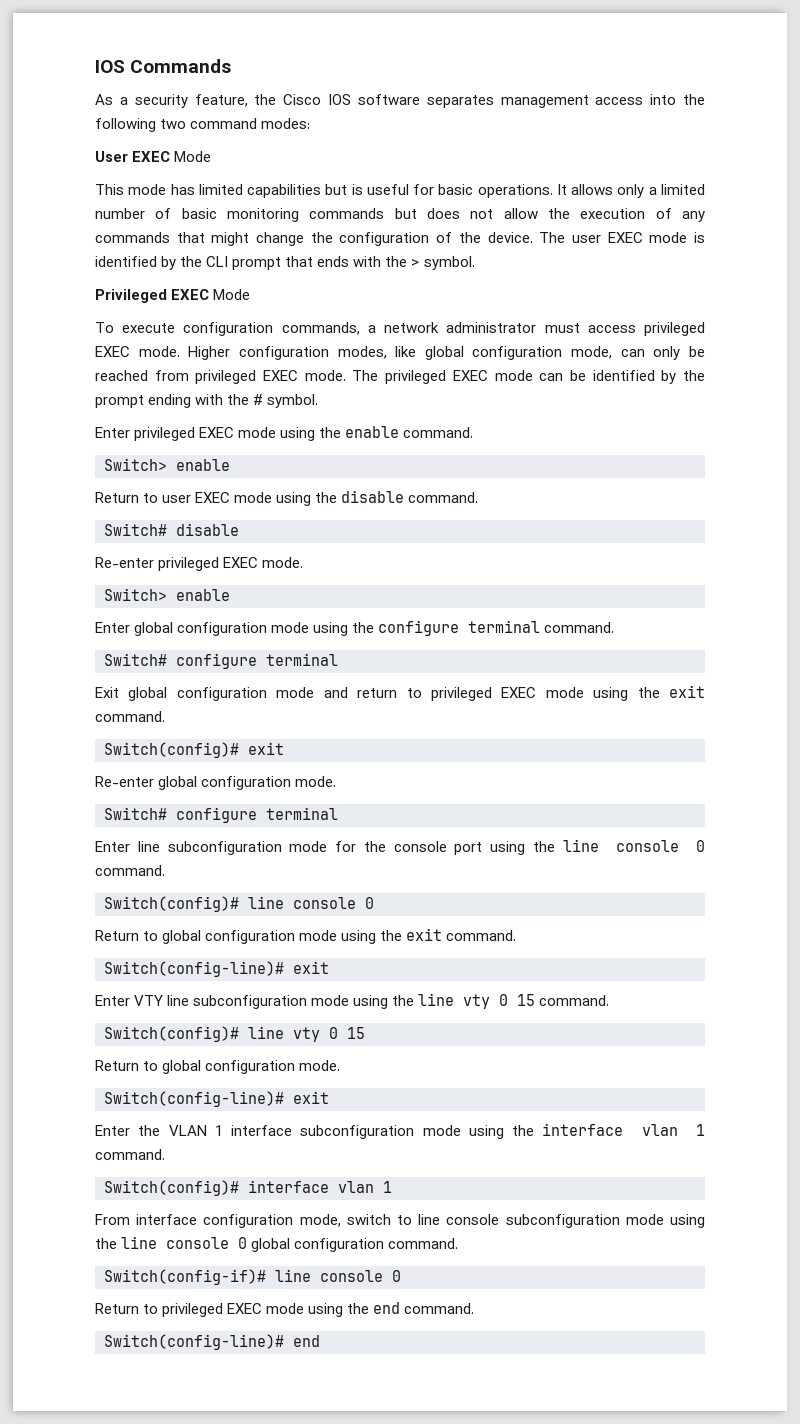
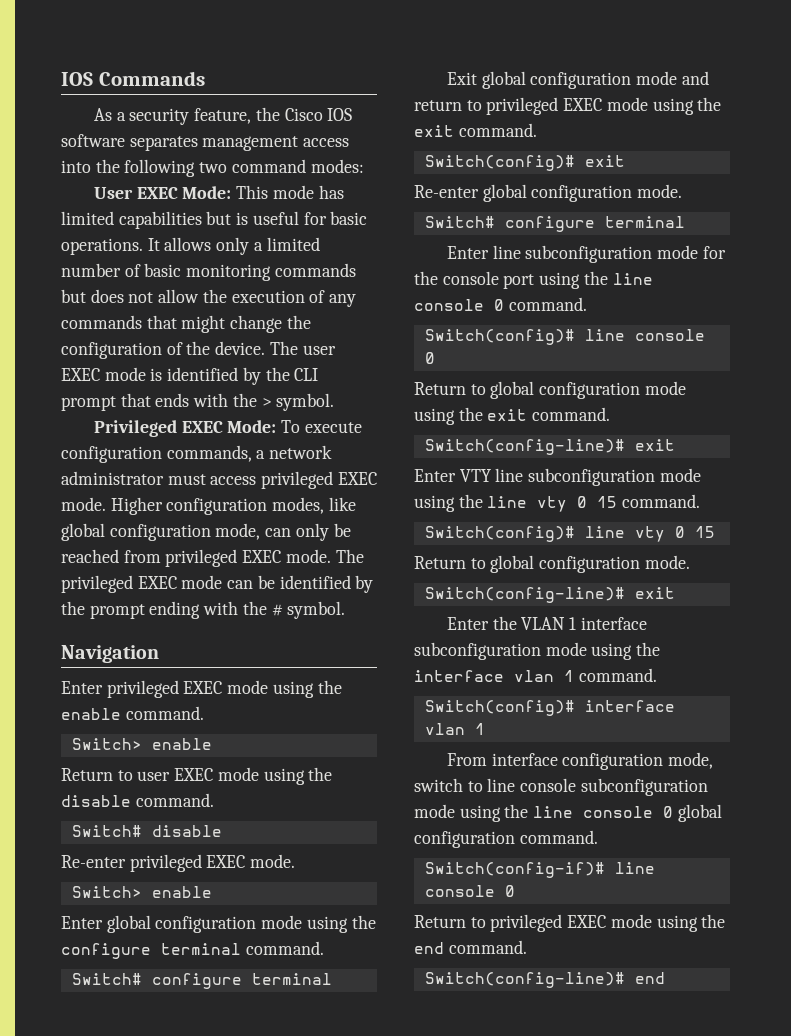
[174,151,212,162] Mode // -> [182,186,232,199] Mode:
[213,289,251,300] Mode // -> [227,420,277,433] Mode:
(319, 401) none -> [61,645,159,663] // Navigation

